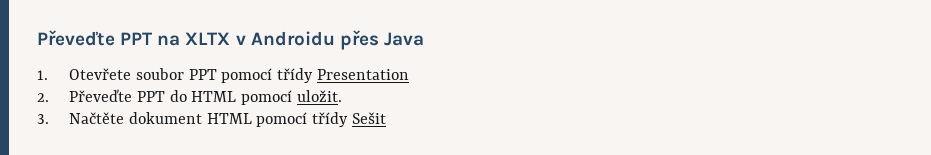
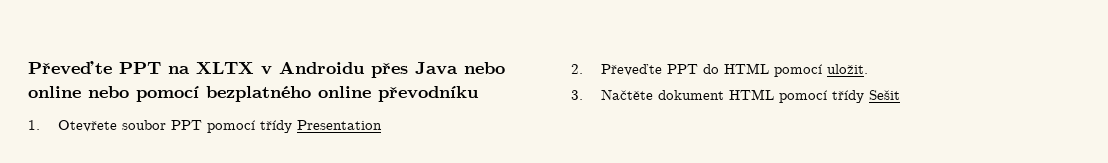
(424, 39) none -> [464,62,505,74] [28,86,479,102] nebo online nebo pomocí bezplatného online převodníku

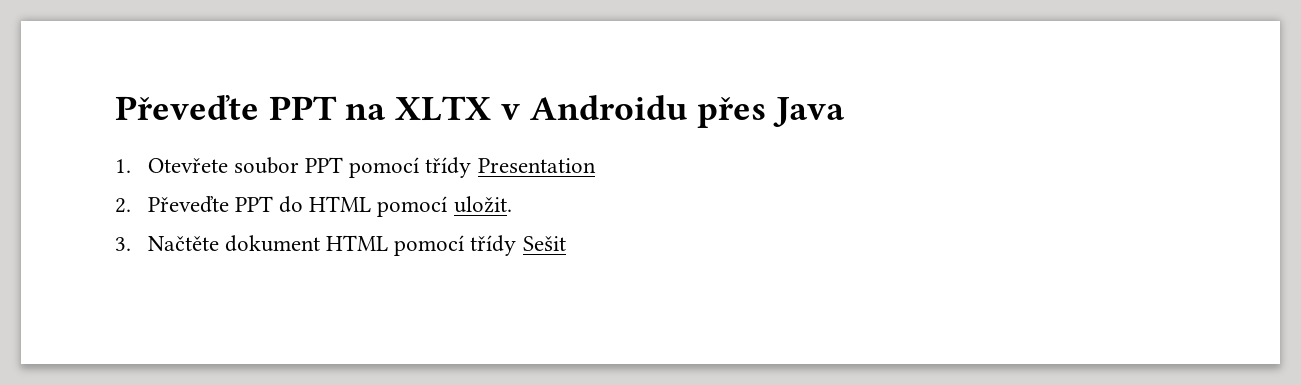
[464,62,505,74] [28,86,479,102] nebo online nebo pomocí bezplatného online převodníku -> (846, 112) none

